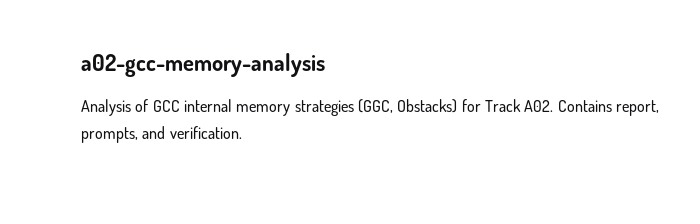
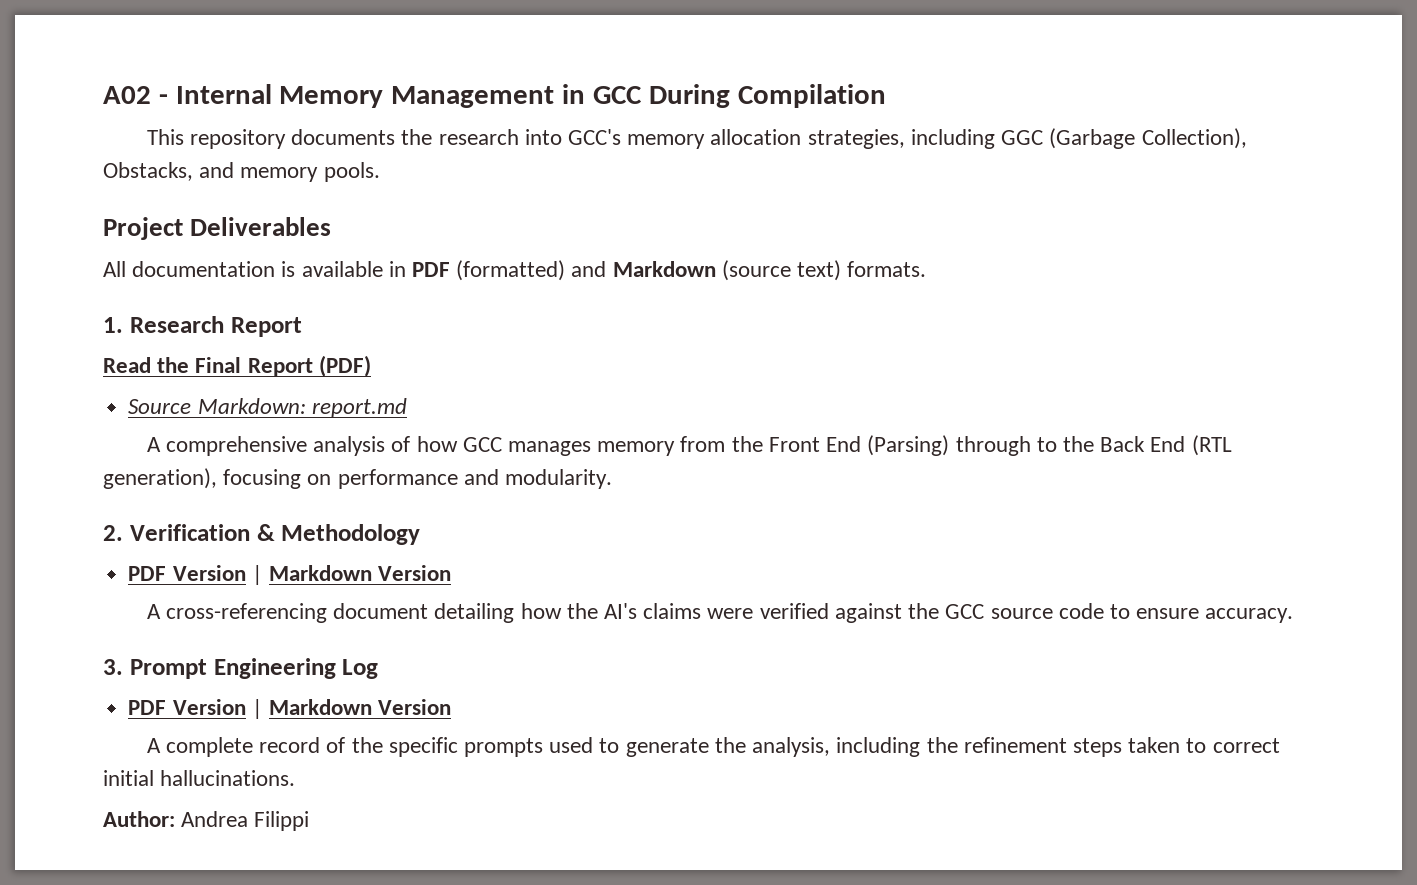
[81,53,325,77] [81,99,659,116] [81,126,242,143] a02-gcc-memory-analysis // Analysis of GCC internal memory strategies (GGC, Obstacks) for Track A02. Contains report, prompts, and verification. -> [103,84,886,108] [146,128,1247,149] [103,162,380,182] [103,217,332,240] [103,260,927,281] [103,316,302,337] [103,355,371,377] [128,398,407,418] [146,435,1232,456] [103,468,613,489] [103,524,421,545] [128,565,452,585] [146,603,1294,623] [103,658,379,679] [128,699,452,719] [146,737,1280,757] [103,770,296,786] [103,811,310,831] A02 - Internal Memory Management in GCC During Compilation // This repository documents the research into GCC's memory allocation strategies, including GGC (Garbage Collection), Obstacks, and memory pools. // Project Deliverables // All documentation is available in PDF (formatted) and Markdown (source text) formats. // 1. Research Report // Read the Final Report (PDF) // Source Markdown: report.md // A comprehensive analysis of how GCC manages memory from the Front End (Parsing) through to the Back End (RTL generation), focusing on performance and modularity. // 2. Verification & Methodology // PDF Version | Markdown Version // A cross-referencing document detailing how the AI's claims were verified against the GCC source code to ensure accuracy. // 3. Prompt Engineering Log // PDF Version | Markdown Version // A complete record of the specific prompts used to generate the analysis, including the refinement steps taken to correct initial hallucinations. // Author: Andrea Filippi

